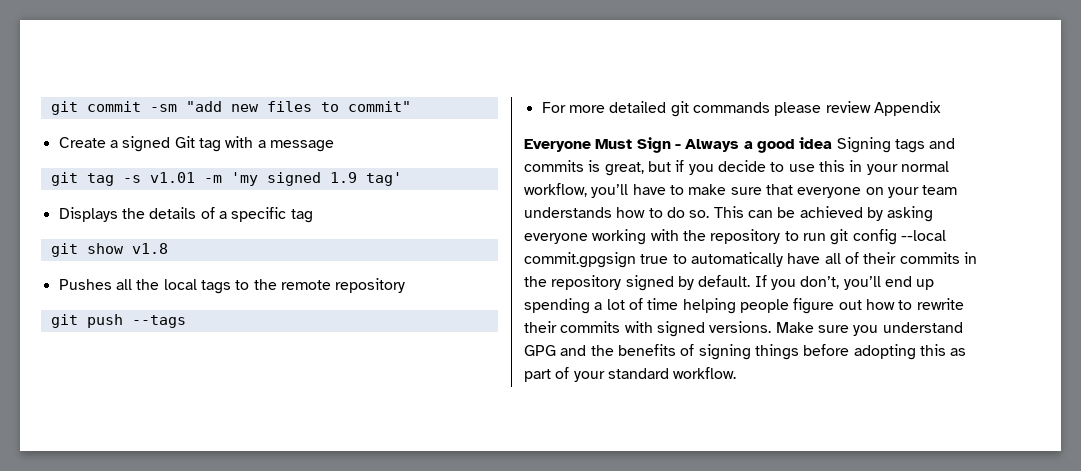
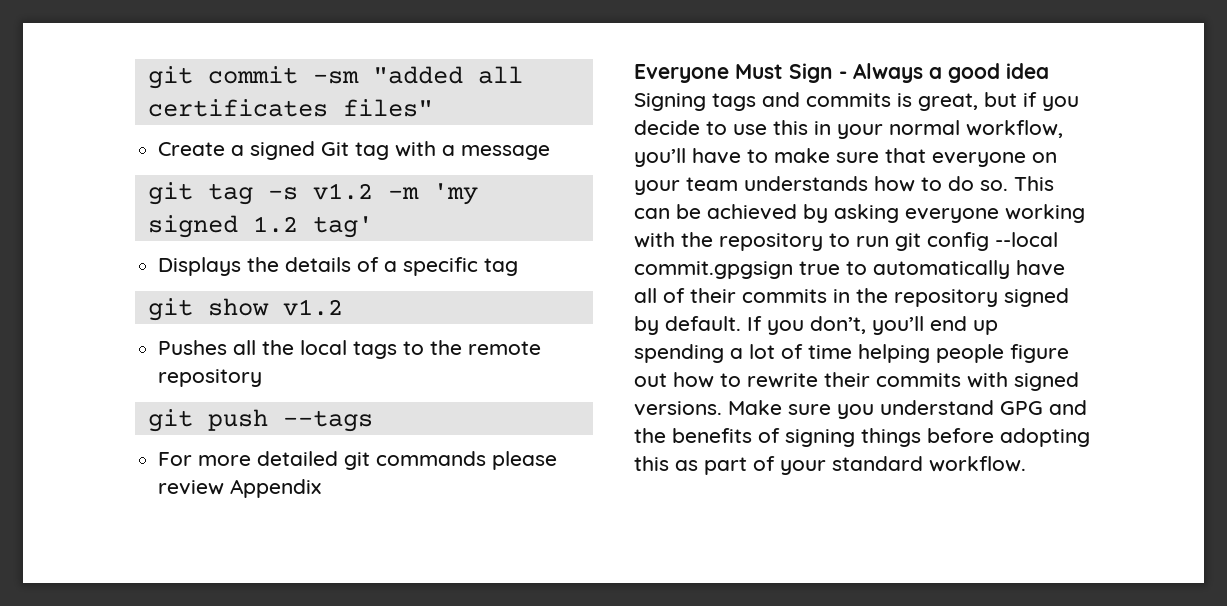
[185,101,411,112] "add new files to commit" -> [372,66,523,84] [147,99,433,117] "added all certificates files"
[149,172,195,183] v1.01 -> [312,183,373,200] v1.2
[329,172,357,183] 1.9 -> [252,216,298,233] 1.2
[131,243,168,254] v1.8 -> [282,299,343,316] v1.2

